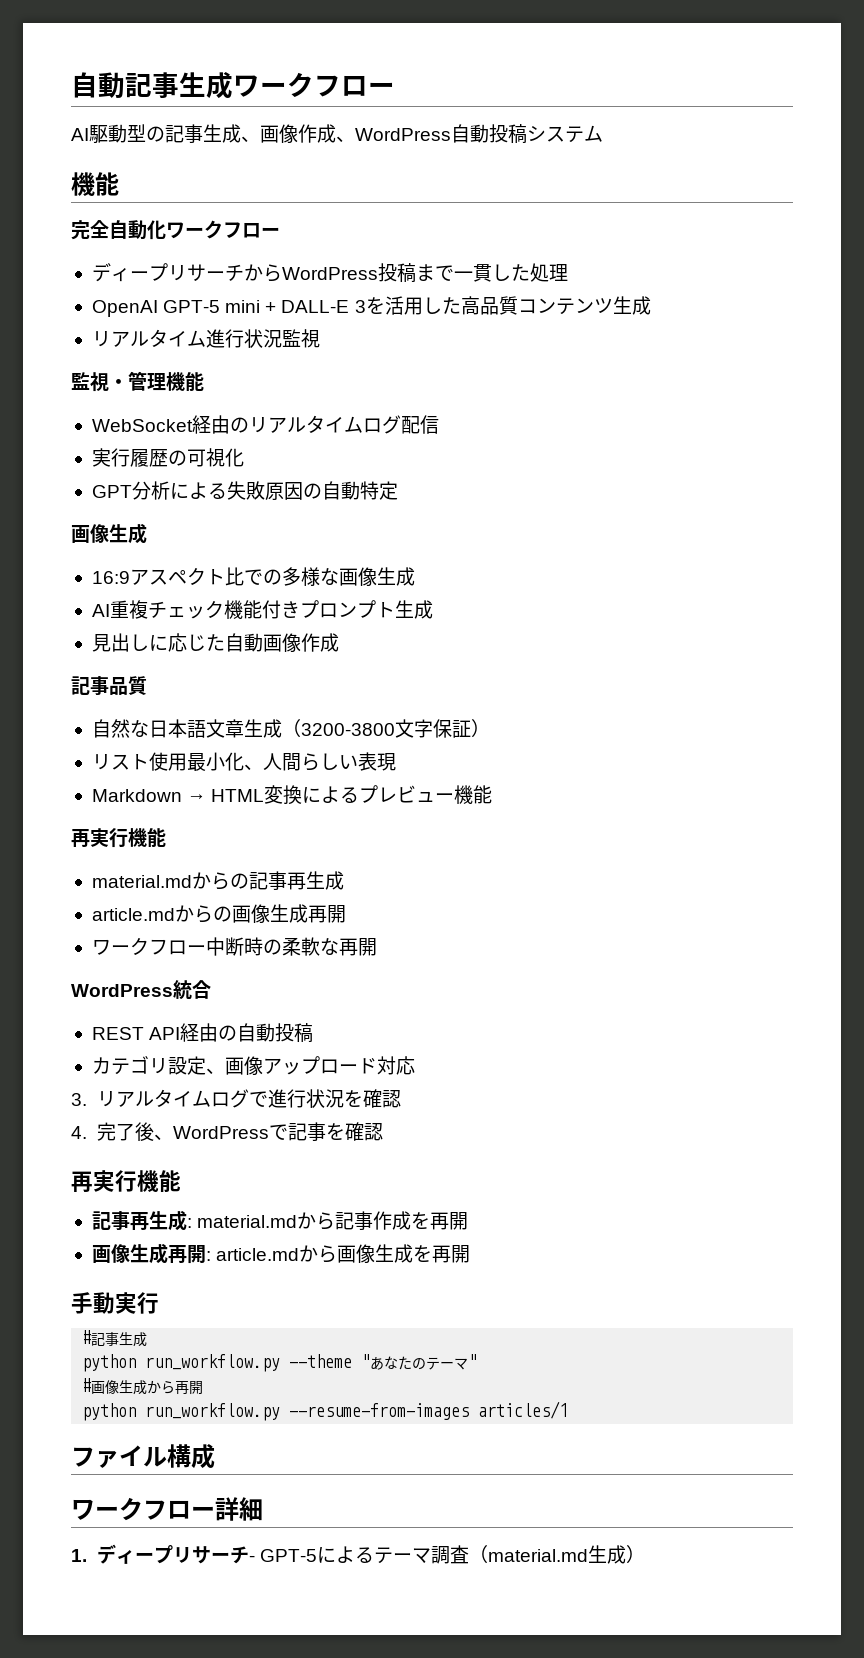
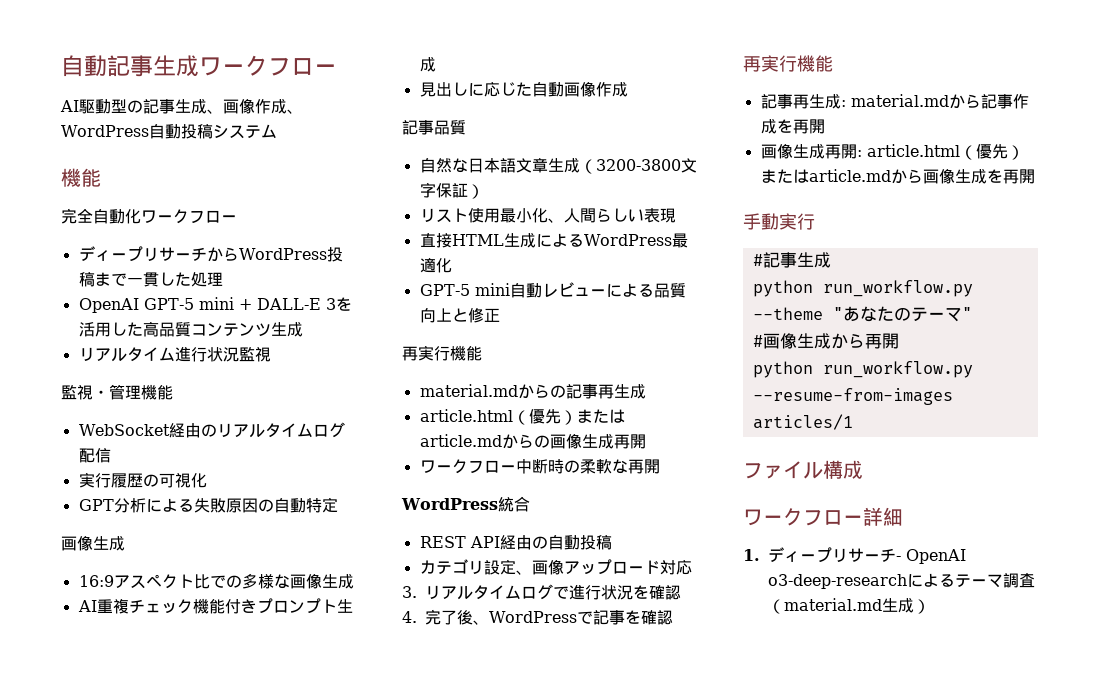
[91,785,493,805] Markdown → HTML変換によるプレビュー機能 -> [419,233,688,248] [419,257,452,273] [419,282,686,298] [419,307,500,323] 直接HTML生成によるWordPress最適化 // GPT-5 mini自動レビューによる品質向上と修正
(344, 880) none -> [419,409,625,425] article.html（優先）または
(211, 1256) none -> [866,144,1024,160] [760,169,809,183] article.html（優先）または
[259,1549,317,1562] GPT-5 -> [906,549,966,564] [768,574,907,589] OpenAI o3-deep-research

